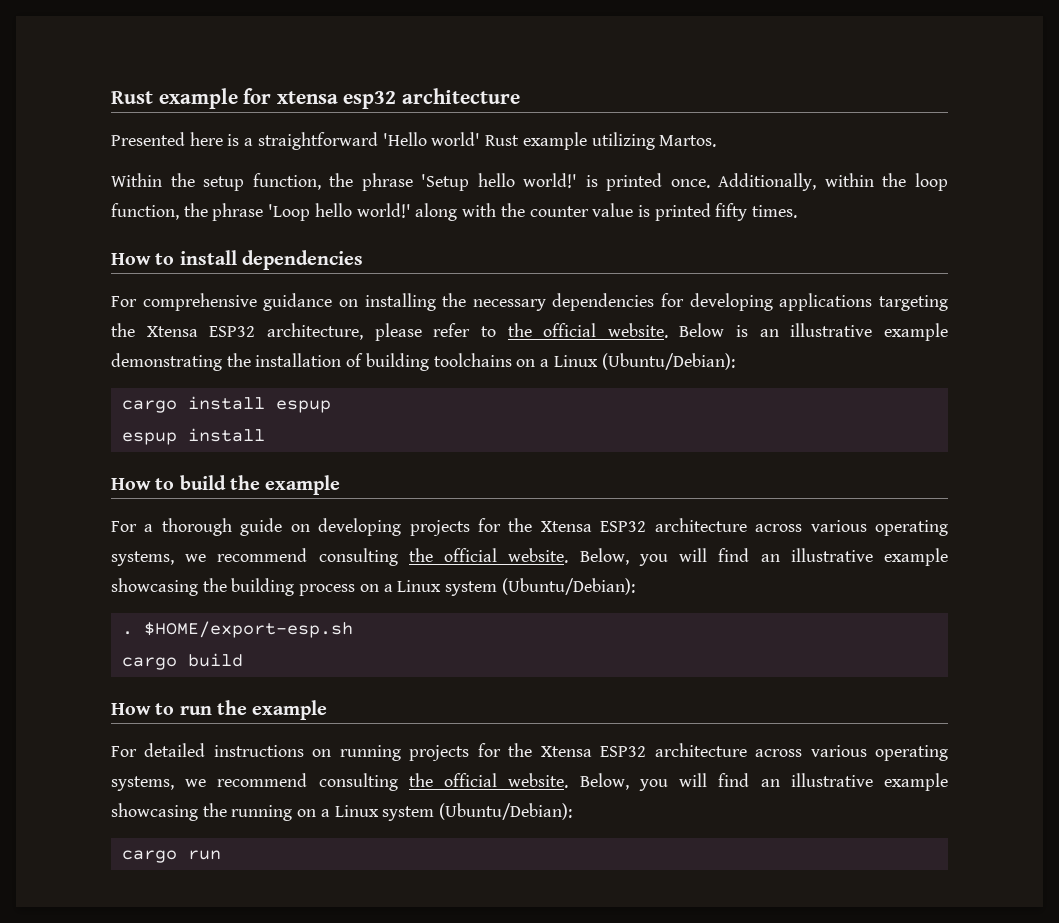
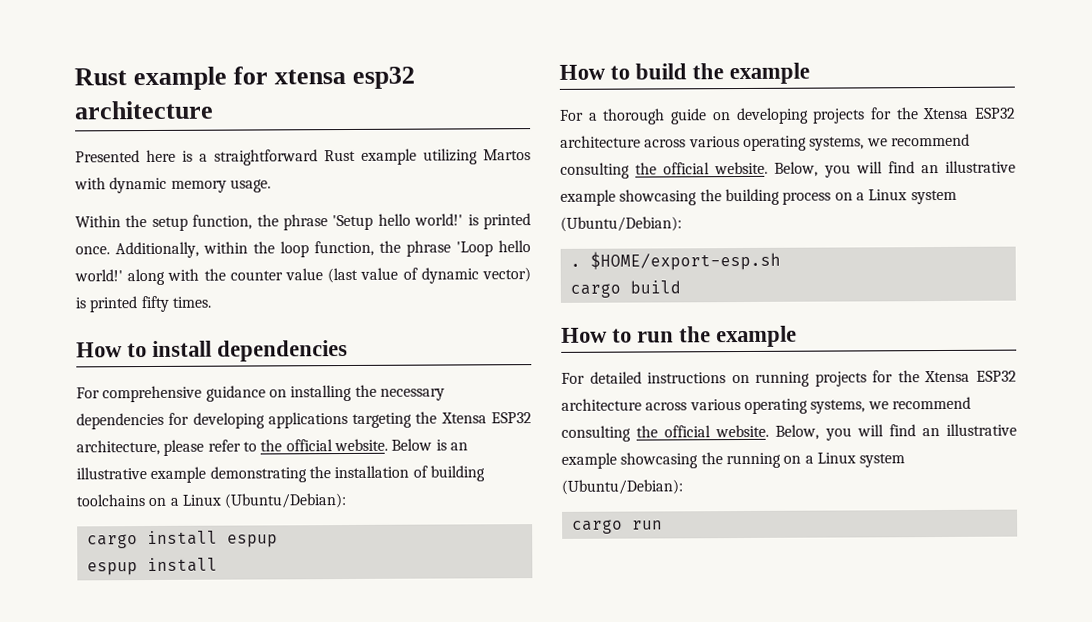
[382,132,481,146] 'Hello world' -> (318, 157) none
[659,135,717,147] Martos. -> [483,149,531,161] [74,176,271,194] Martos with dynamic memory usage.
(634, 210) none -> [327,267,531,284] (last value of dynamic vector)

